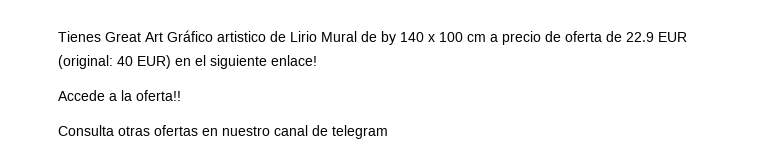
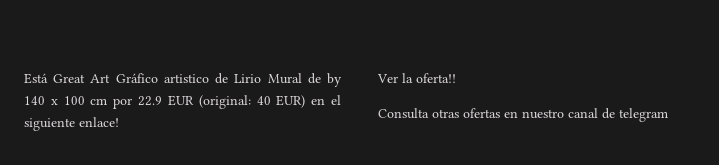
[58,31,101,42] Tienes -> [24,73,48,84] Está
[490,31,622,45] a precio de oferta de -> [113,98,133,109] por
[58,90,117,101] Accede a -> [377,74,398,83] Ver

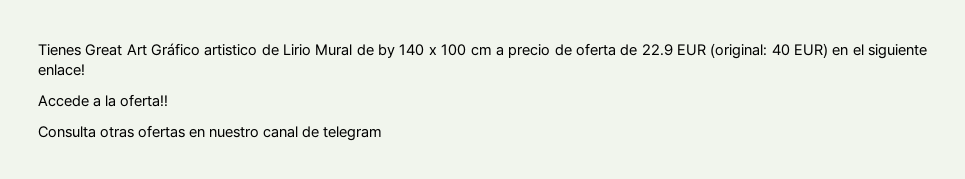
[24,73,48,84] Está -> [38,44,81,56] Tienes
[113,98,133,109] por -> [495,43,638,58] a precio de oferta de
[377,74,398,83] Ver -> [38,95,102,107] Accede a

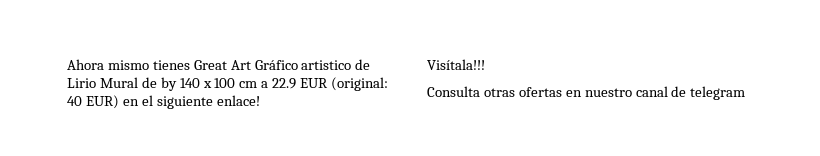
[38,44,81,56] Tienes -> [67,59,190,70] Ahora mismo tienes
[508,43,638,58] precio de oferta de -> (269, 84) none
[38,94,169,107] Accede a la oferta!! -> [427,59,485,70] Visítala!!!

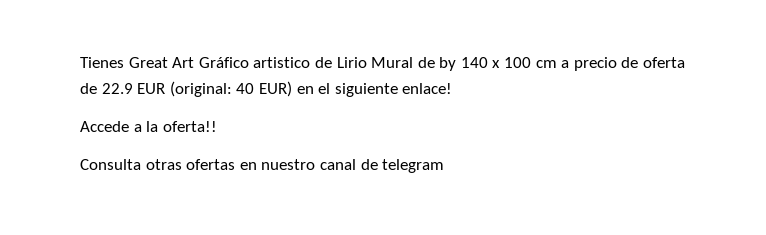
[67,59,190,70] Ahora mismo tienes -> [80,57,124,68] Tienes
(269, 84) none -> [573,57,686,71] [80,83,97,94] precio de oferta de
[427,59,485,70] Visítala!!! -> [80,121,217,132] Accede a la oferta!!

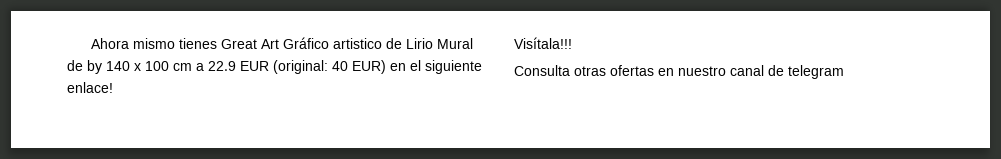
[80,57,124,68] Tienes -> [90,38,217,49] Ahora mismo tienes
[573,57,686,71] [80,83,97,94] precio de oferta de -> (204, 67) none
[80,121,217,132] Accede a la oferta!! -> [514,37,572,49] Visítala!!!

